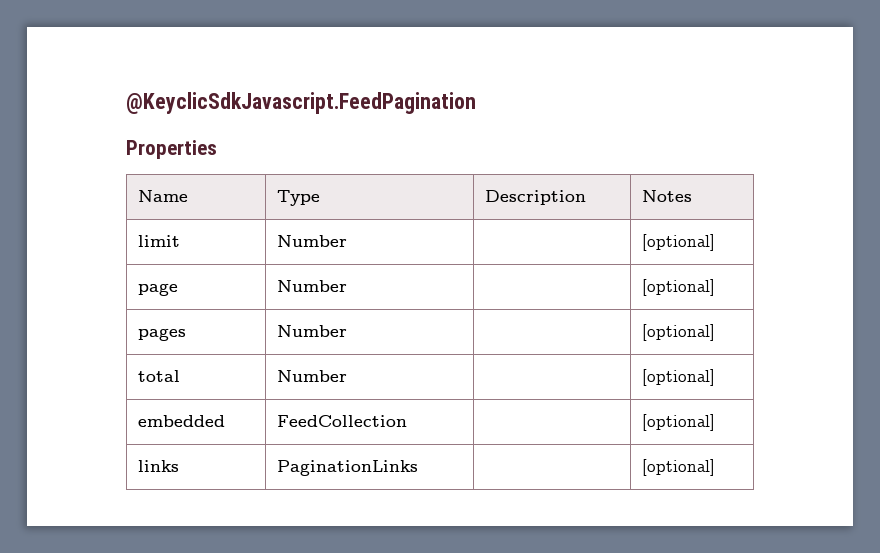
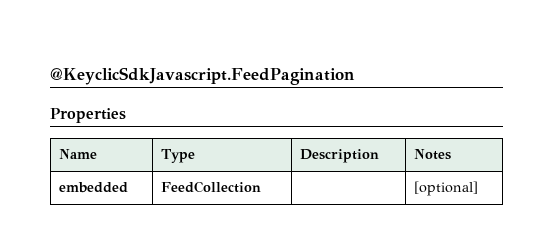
[138,235,181,247] [277,235,348,247] [642,234,716,251] [138,283,179,296] [277,280,348,292] [642,279,716,296] [138,328,187,341] [277,325,348,337] [642,324,716,341] [138,370,181,382] [277,370,348,382] [642,369,716,386] // limit | Number | | [optional] // page | Number | | [optional] // pages | Number | | [optional] // total | Number | | [optional] -> (451, 154) none
[138,460,180,472] [277,460,419,476] [642,459,716,476] // links | PaginationLinks | | [optional] -> (478, 188) none

